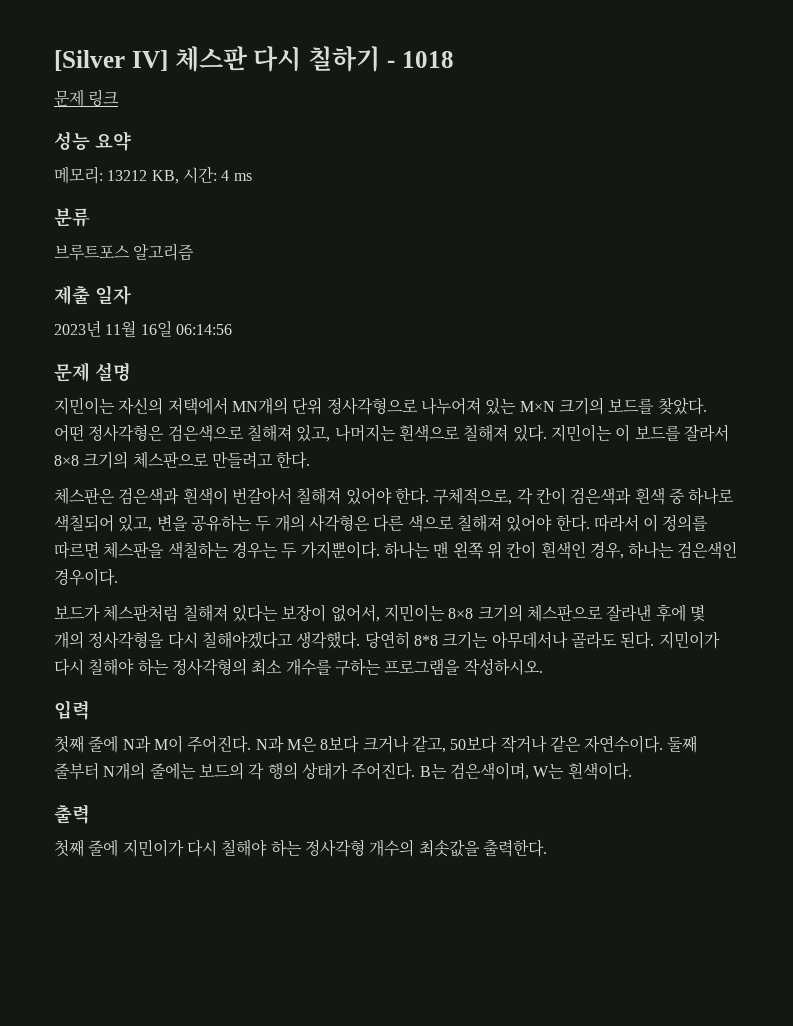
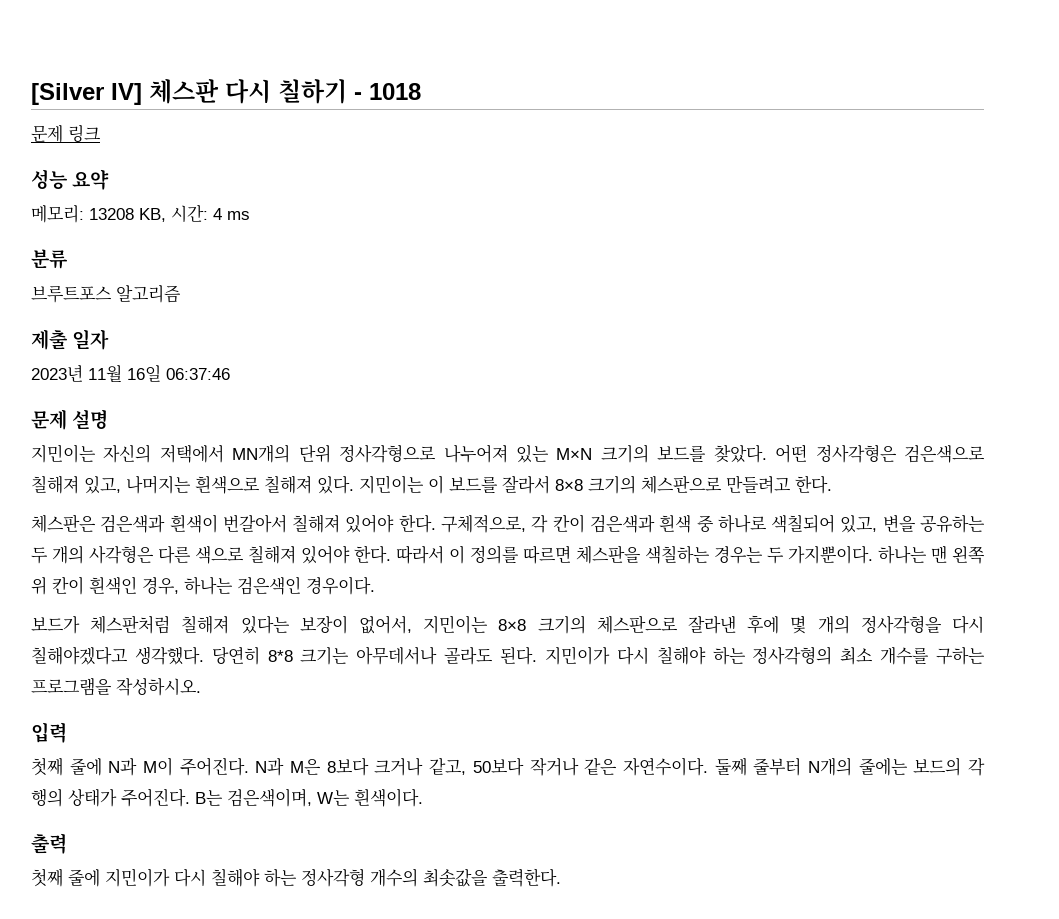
[107,170,148,181] 13212 -> [89,208,134,220] 13208
[175,324,232,335] 06:14:56 -> [166,368,230,380] 06:37:46

